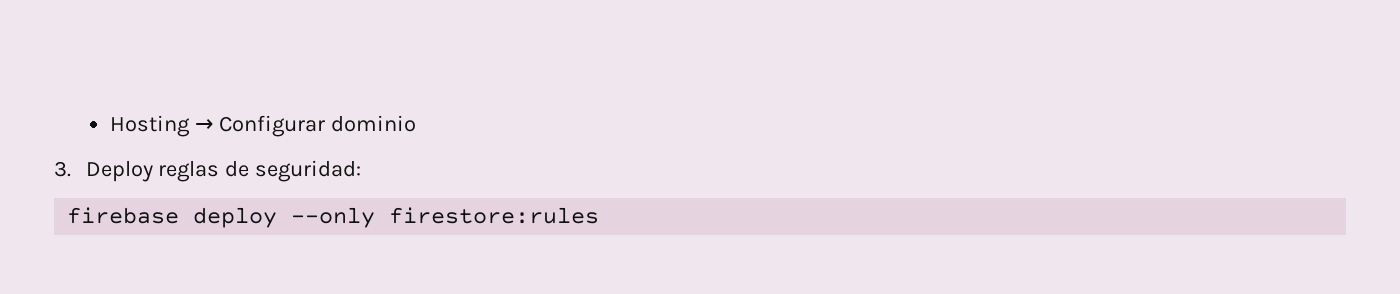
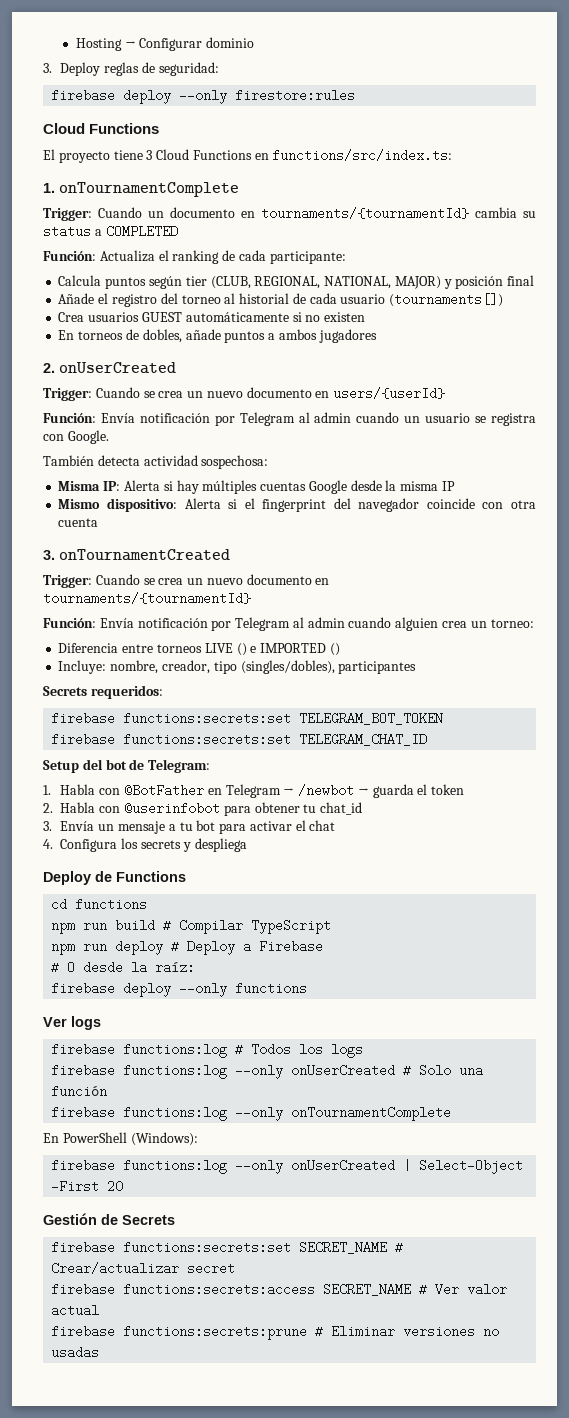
(600, 215) none -> [43,123,160,134] [43,149,453,163] [43,182,239,197] [43,207,536,221] [43,225,178,238] [43,250,346,264] [58,275,535,289] [58,293,504,307] [58,312,366,322] [58,329,377,343] [43,362,176,374] [43,387,446,401] [43,412,536,426] [43,430,109,444] [43,455,269,469] [58,480,455,494] [58,498,536,512] [58,518,99,527] [43,549,230,561] [43,574,330,588] [43,592,251,605] [43,617,534,631] [58,643,340,656] [58,660,417,674] [43,685,163,699] [51,712,444,725] [51,733,428,746] [43,759,211,773] [43,784,465,798] [43,802,363,816] [43,820,336,834] [43,838,247,852] [43,871,186,885] [51,898,148,911] [51,919,332,934] [51,940,324,955] [51,961,196,974] [51,982,308,997] [43,1016,101,1030] [51,1043,364,1058] [51,1064,484,1079] [51,1085,108,1098] [51,1106,452,1121] [43,1132,198,1146] [51,1159,524,1174] [51,1180,124,1193] [43,1213,175,1225] [51,1241,404,1254] [51,1262,236,1275] [51,1283,508,1296] [51,1304,100,1317] [51,1325,500,1340] [51,1346,100,1359] // Cloud Functions // El proyecto tiene 3 Cloud Functions en functions/src/index.ts: // 1. onTournamentComplete // Trigger: Cuando un documento en tournaments/{tournamentId} cambia su status a COMPLETED // Función: Actualiza el ranking de cada participante: // Calcula puntos según tier (CLUB, REGIONAL, NATIONAL, MAJOR) y posición final // Añade el registro del torneo al historial de cada usuario (tournaments[]) // Crea usuarios GUEST automáticamente si no existen // En torneos de dobles, añade puntos a ambos jugadores // 2. onUserCreated // Trigger: Cuando se crea un nuevo documento en users/{userId} // Función: Envía notificación por Telegram al admin cuando un usuario se registra con Google. // También detecta actividad sospechosa: // Misma IP: Alerta si hay múltiples cuentas Google desde la misma IP // Mismo dispositivo: Alerta si el fingerprint del navegador coincide con otra cuenta // 3. onTournamentCreated // Trigger: Cuando se crea un nuevo documento en tournaments/{tournamentId} // Función: Envía notificación por Telegram al admin cuando alguien crea un torneo: // Diferencia entre torneos LIVE () e IMPORTED () // Incluye: nombre, creador, tipo (singles/dobles), participantes // Secrets requeridos: // firebase functions:secrets:set TELEGRAM_BOT_TOKEN // firebase functions:secrets:set TELEGRAM_CHAT_ID // Setup del bot de Telegram: // 1. Habla con @BotFather en Telegram → /newbot → guarda el token // 2. Habla con @userinfobot para obtener tu chat_id // 3. Envía un mensaje a tu bot para activar el chat // 4. Configura los secrets y despliega // Deploy de Functions // cd functions // npm run build # Compilar TypeScript // npm run deploy # Deploy a Firebase // # O desde la raíz: // firebase deploy --only functions // Ver logs // firebase functions:log # Todos los logs // firebase functions:log --only onUserCreated # Solo una función // firebase functions:log --only onTournamentComplete // En PowerShell (Windows): // firebase functions:log --only onUserCreated | Select-Object -First 20 // Gestión de Secrets // firebase functions:secrets:set SECRET_NAME # Crear/actualizar secret // firebase functions:secrets:access SECRET_NAME # Ver valor actual // firebase functions:secrets:prune # Eliminar versiones no usadas

